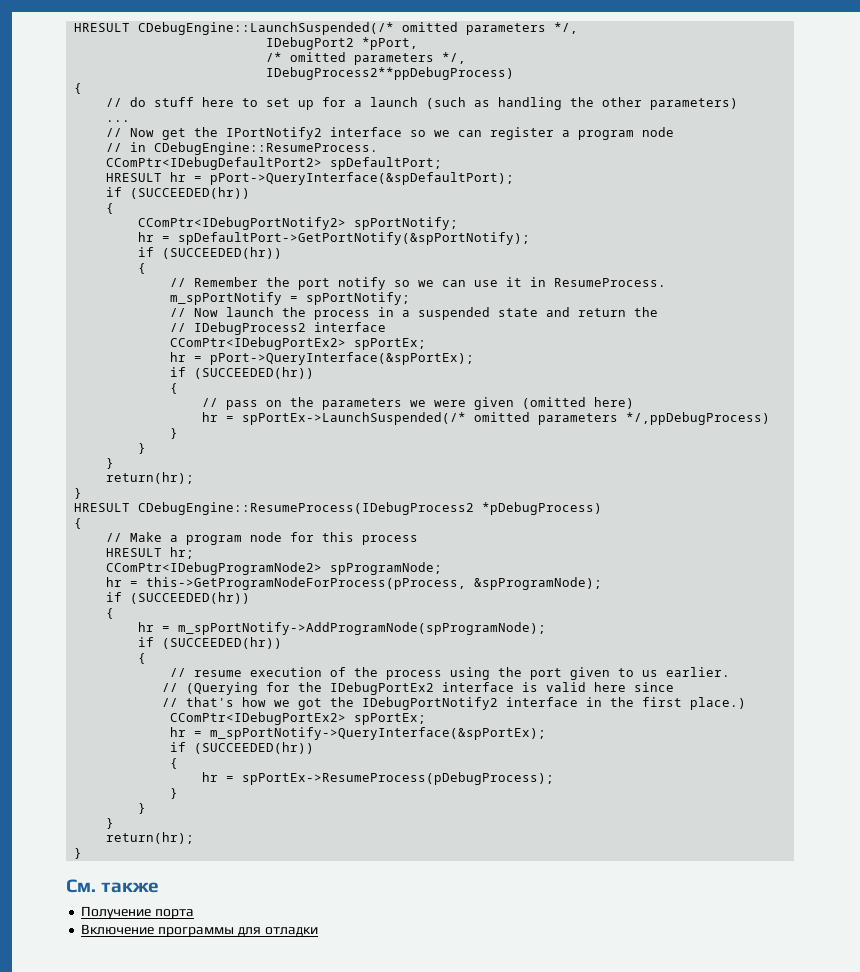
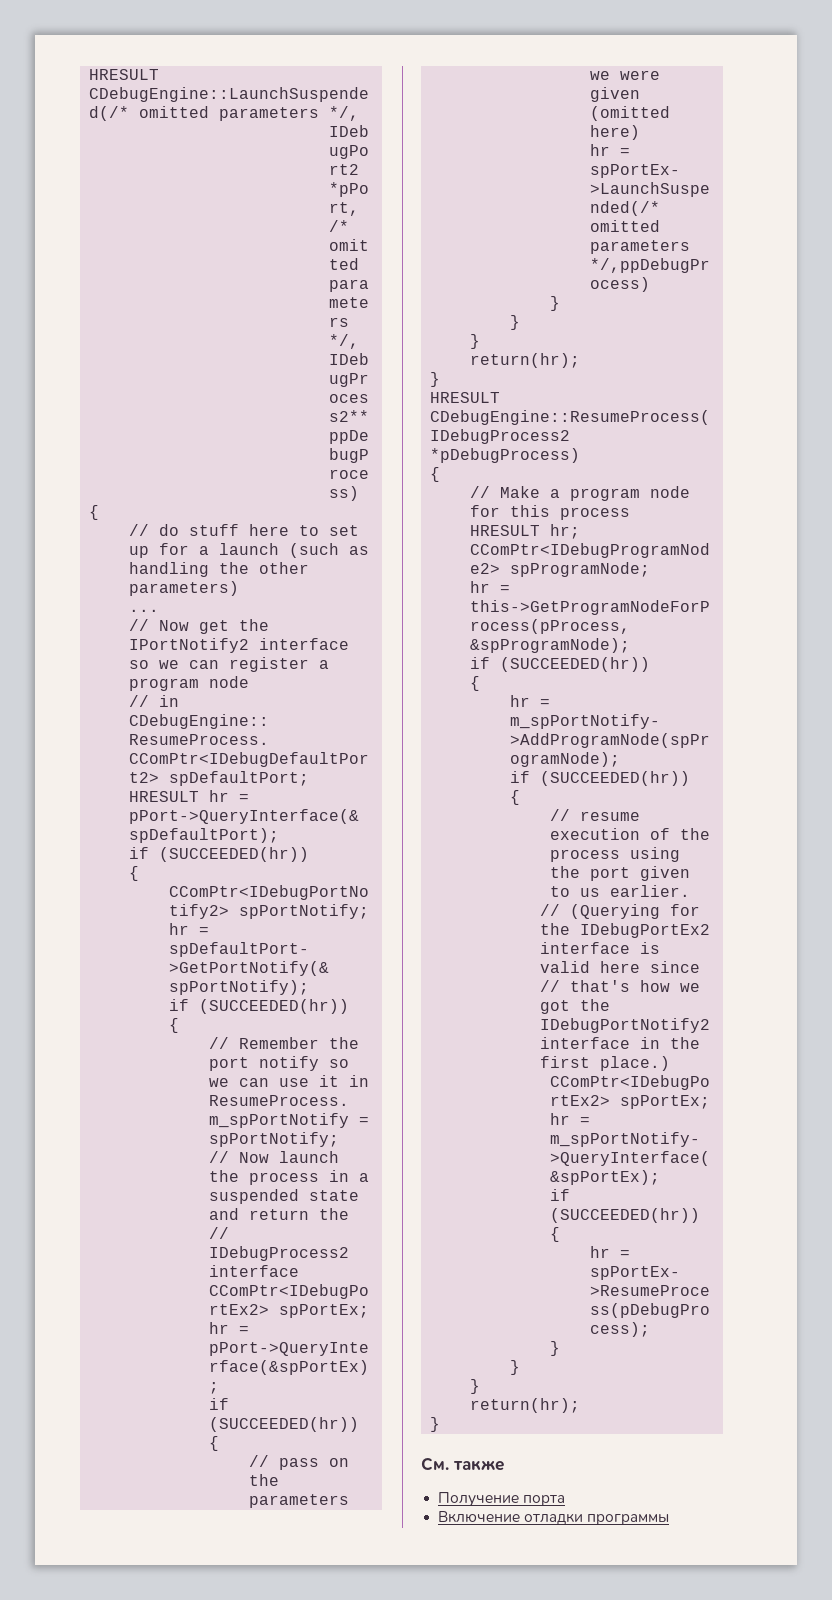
[158,927,318,937] программы для отладки -> [524,1513,670,1525] отладки программы

